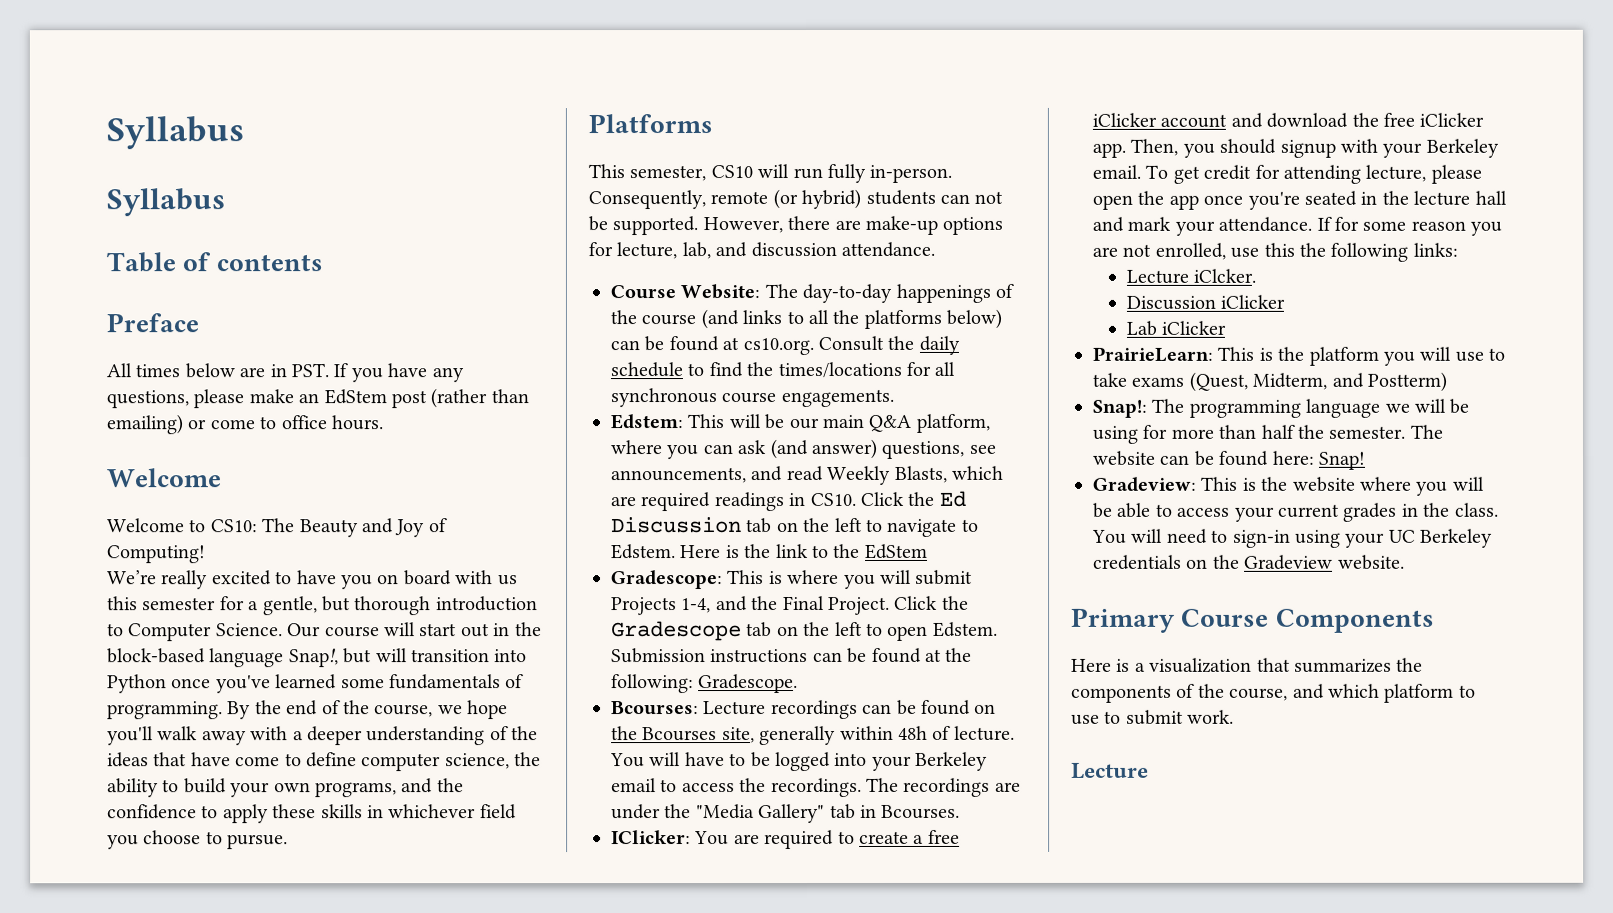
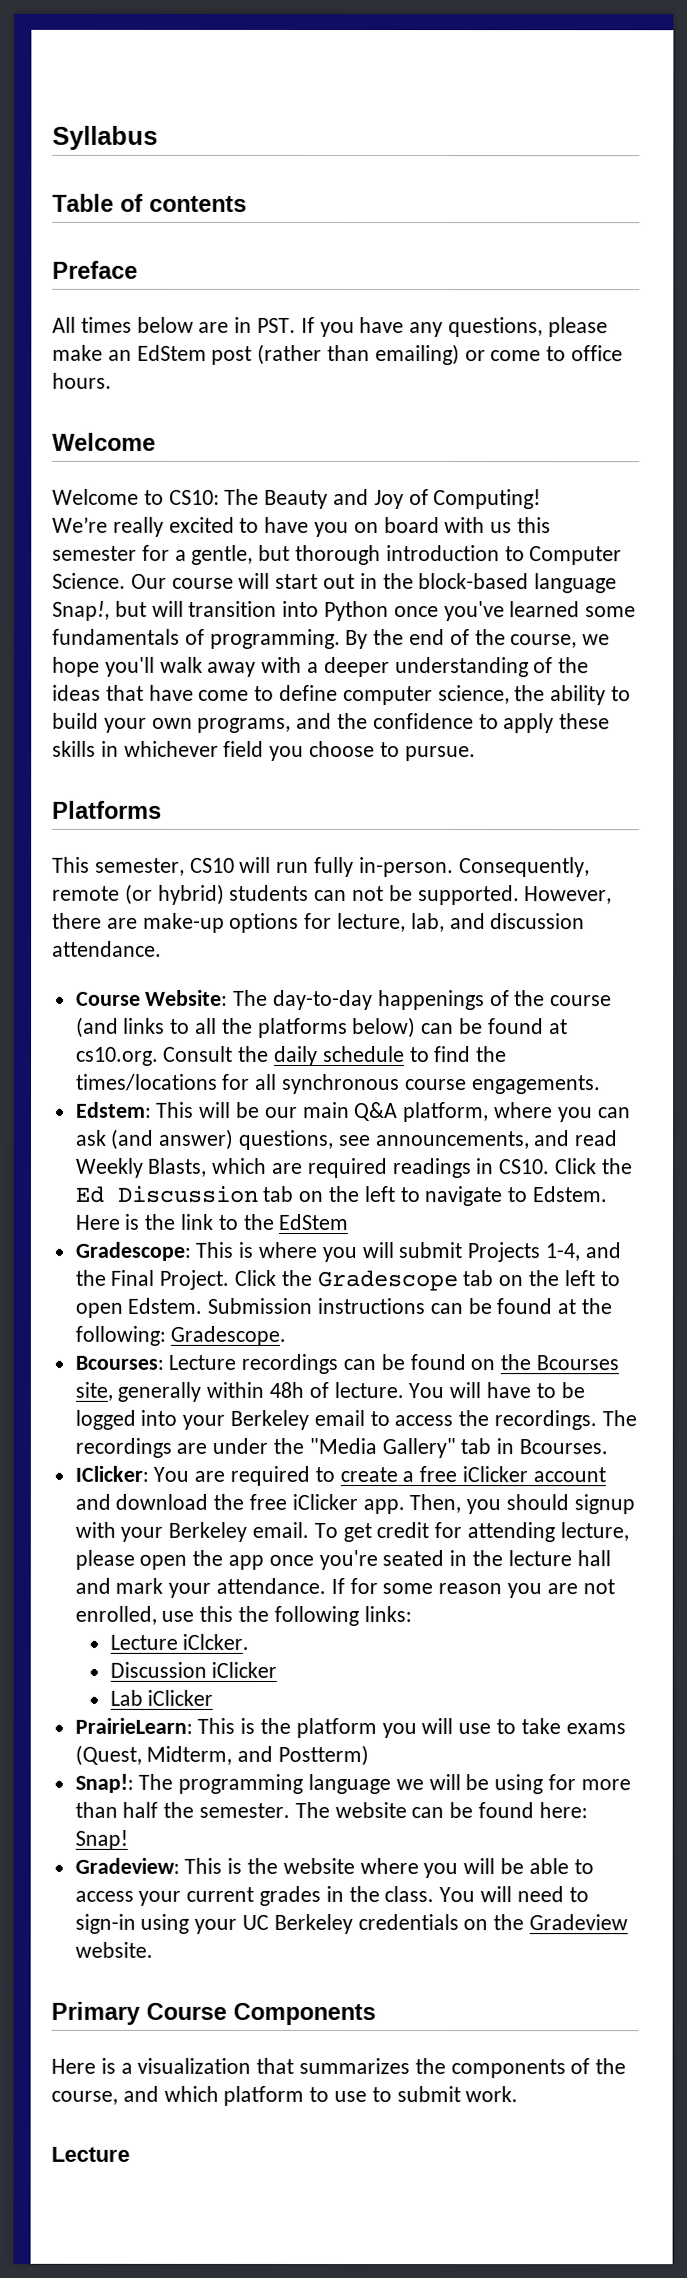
[106,116,244,150] [106,188,225,217] Syllabus // Syllabus -> [52,125,158,150] Syllabus

